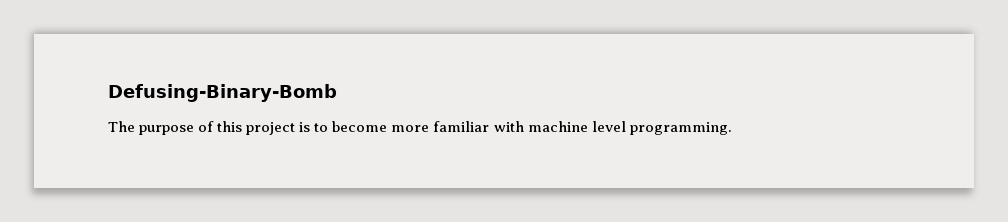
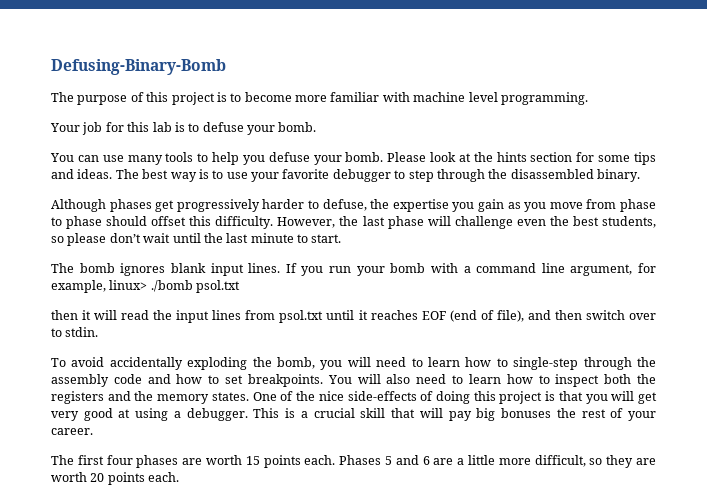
(732, 128) none -> [50,122,317,135] [50,152,657,165] [51,169,640,182] [51,199,657,212] [51,216,656,229] [51,233,342,246] [51,263,656,276] [51,280,241,293] [51,310,656,323] [51,327,99,337] [51,357,656,370] [51,374,656,387] [51,391,657,404] [51,408,656,421] [51,428,93,435] [51,455,656,468] [51,472,180,485] // Your job for this lab is to defuse your bomb. // You can use many tools to help you defuse your bomb. Please look at the hints section for some tips and ideas. The best way is to use your favorite debugger to step through the disassembled binary. // Although phases get progressively harder to defuse, the expertise you gain as you move from phase to phase should offset this difficulty. However, the last phase will challenge even the best students, so please don’t wait until the last minute to start. // The bomb ignores blank input lines. If you run your bomb with a command line argument, for example, linux> ./bomb psol.txt // then it will read the input lines from psol.txt until it reaches EOF (end of file), and then switch over to stdin. // To avoid accidentally exploding the bomb, you will need to learn how to single-step through the assembly code and how to set breakpoints. You will also need to learn how to inspect both the registers and the memory states. One of the nice side-effects of doing this project is that you will get very good at using a debugger. This is a crucial skill that will pay big bonuses the rest of your career. // The first four phases are worth 15 points each. Phases 5 and 6 are a little more difficult, so they are worth 20 points each.

